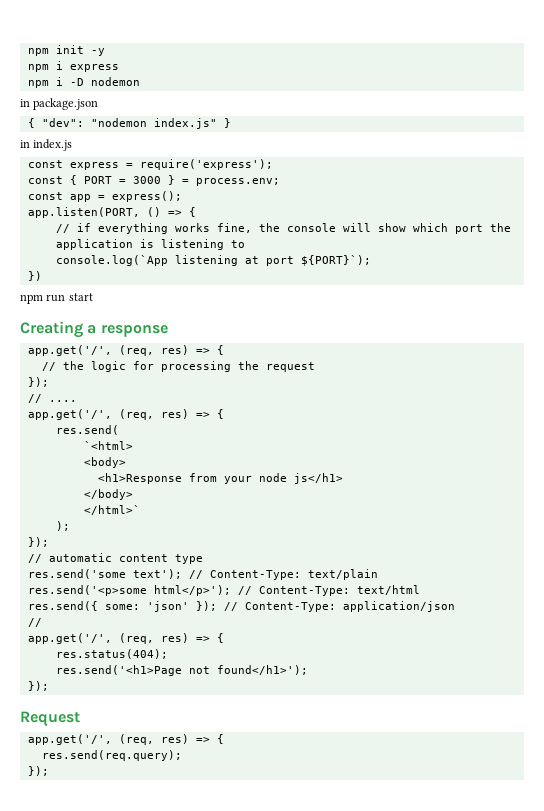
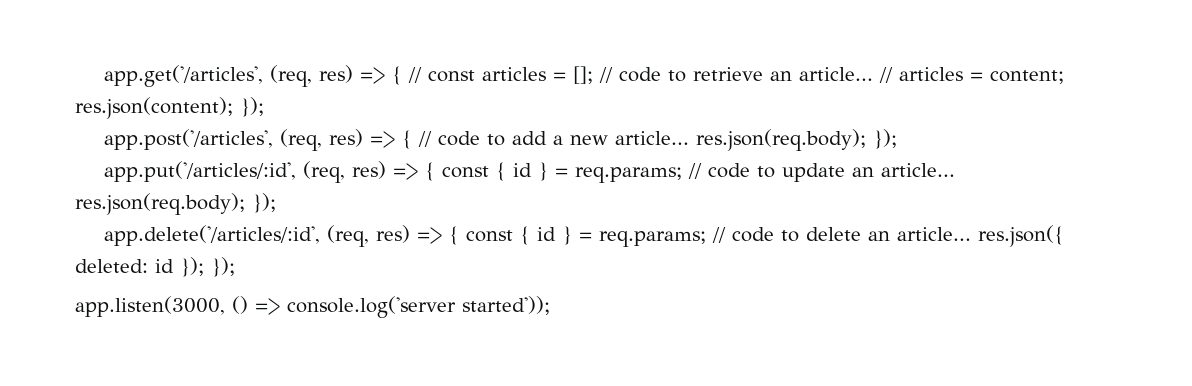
[27,45,105,56] [27,61,119,72] [27,77,140,88] [20,98,99,110] [27,118,231,129] [20,139,73,151] [27,159,273,170] [27,175,280,186] [27,191,182,202] [27,207,196,218] [55,223,511,234] [55,239,245,250] [55,255,371,266] [27,271,42,281] [20,293,93,304] [20,321,168,338] [27,345,224,356] [41,361,315,372] [27,377,49,387] [27,394,77,403] [27,409,224,420] [55,425,119,435] [83,441,133,450] [83,457,126,468] [97,473,343,484] [83,489,133,500] [83,505,140,515] [55,521,70,531] [27,537,49,547] [27,553,203,564] [27,569,378,580] [27,585,420,596] [27,601,455,612] [27,618,42,627] [27,633,224,644] [55,649,168,659] [55,665,308,676] [27,681,49,691] [20,711,80,727] [27,734,224,745] [41,750,182,761] [27,766,49,776] npm init -y // npm i express // npm i -D nodemon // in package.json // { "dev": "nodemon index.js" } // in index.js // const express = require('express'); // const { PORT = 3000 } = process.env; // const app = express(); // app.listen(PORT, () => { // // if everything works fine, the console will show which port the application is listening to // console.log(`App listening at port ${PORT}`); // }) // npm run start // Creating a response // app.get('/', (req, res) => { // // the logic for processing the request // }); // // .... // app.get('/', (req, res) => { // res.send( // `<html> // <body> // <h1>Response from your node js</h1> // </body> // </html>` // ); // }); // // automatic content type // res.send('some text'); // Content-Type: text/plain // res.send('<p>some html</p>'); // Content-Type: text/html // res.send({ some: 'json' }); // Content-Type: application/json // // // app.get('/', (req, res) => { // res.status(404); // res.send('<h1>Page not found</h1>'); // }); // Request // app.get('/', (req, res) => { // res.send(req.query); // }); -> [103,65,1064,87] [75,97,264,119] [103,129,897,151] [103,161,955,183] [75,193,276,215] [103,225,1064,247] [75,257,235,277] [75,296,550,318] app.get('/articles', (req, res) => { // const articles = []; // code to retrieve an article... // articles = content; res.json(content); }); // app.post('/articles', (req, res) => { // code to add a new article... res.json(req.body); }); // app.put('/articles/:id', (req, res) => { const { id } = req.params; // code to update an article... res.json(req.body); }); // app.delete('/articles/:id', (req, res) => { const { id } = req.params; // code to delete an article... res.json({ deleted: id }); }); // app.listen(3000, () => console.log('server started'));

